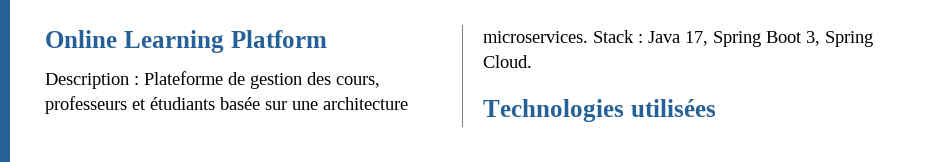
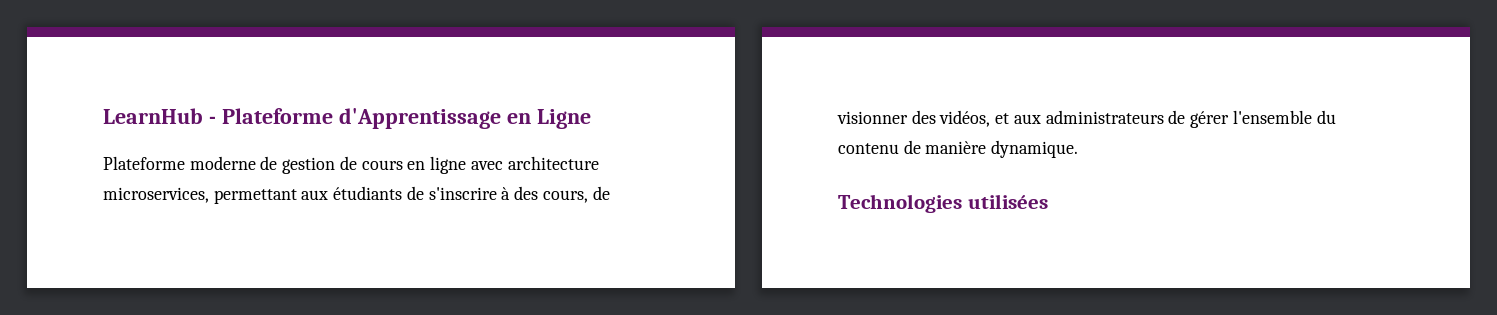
[45,30,327,53] [45,71,380,89] [45,96,408,114] [483,30,873,47] [483,55,532,68] Online Learning Platform // Description : Plateforme de gestion des cours, professeurs et étudiants basée sur une architecture microservices. Stack : Java 17, Spring Boot 3, Spring Cloud. -> [103,108,591,129] [103,156,599,174] [103,186,610,204] [837,110,1336,128] [838,140,1079,158] LearnHub - Plateforme d'Apprentissage en Ligne // Plateforme moderne de gestion de cours en ligne avec architecture microservices, permettant aux étudiants de s'inscrire à des cours, de visionner des vidéos, et aux administrateurs de gérer l'ensemble du contenu de manière dynamique.

